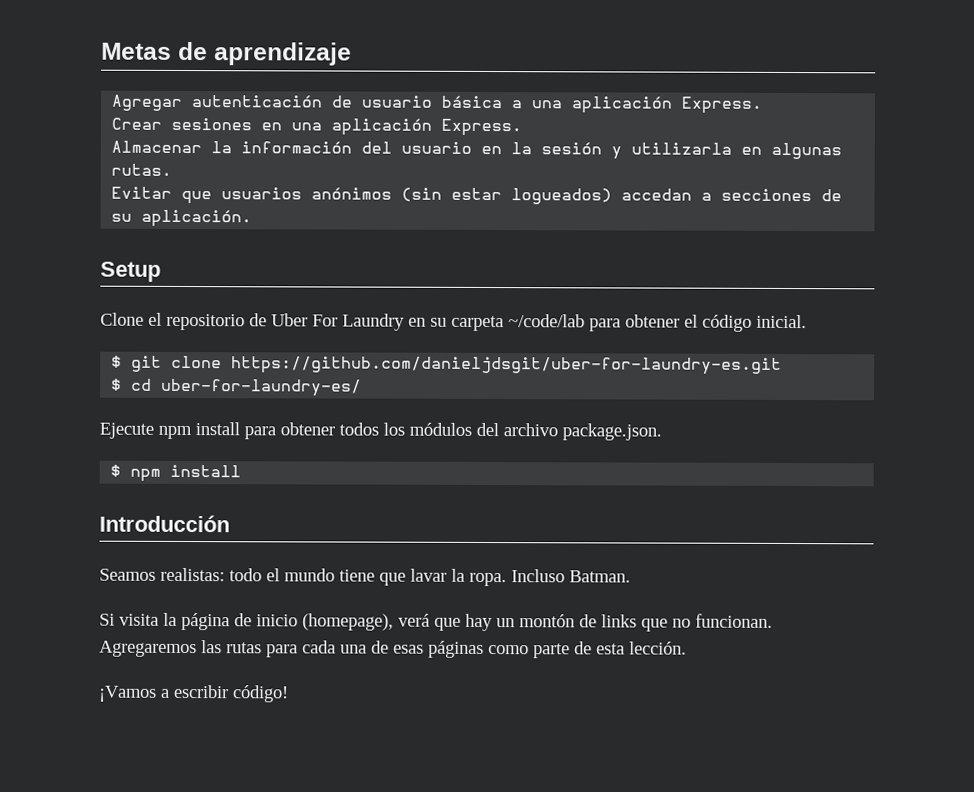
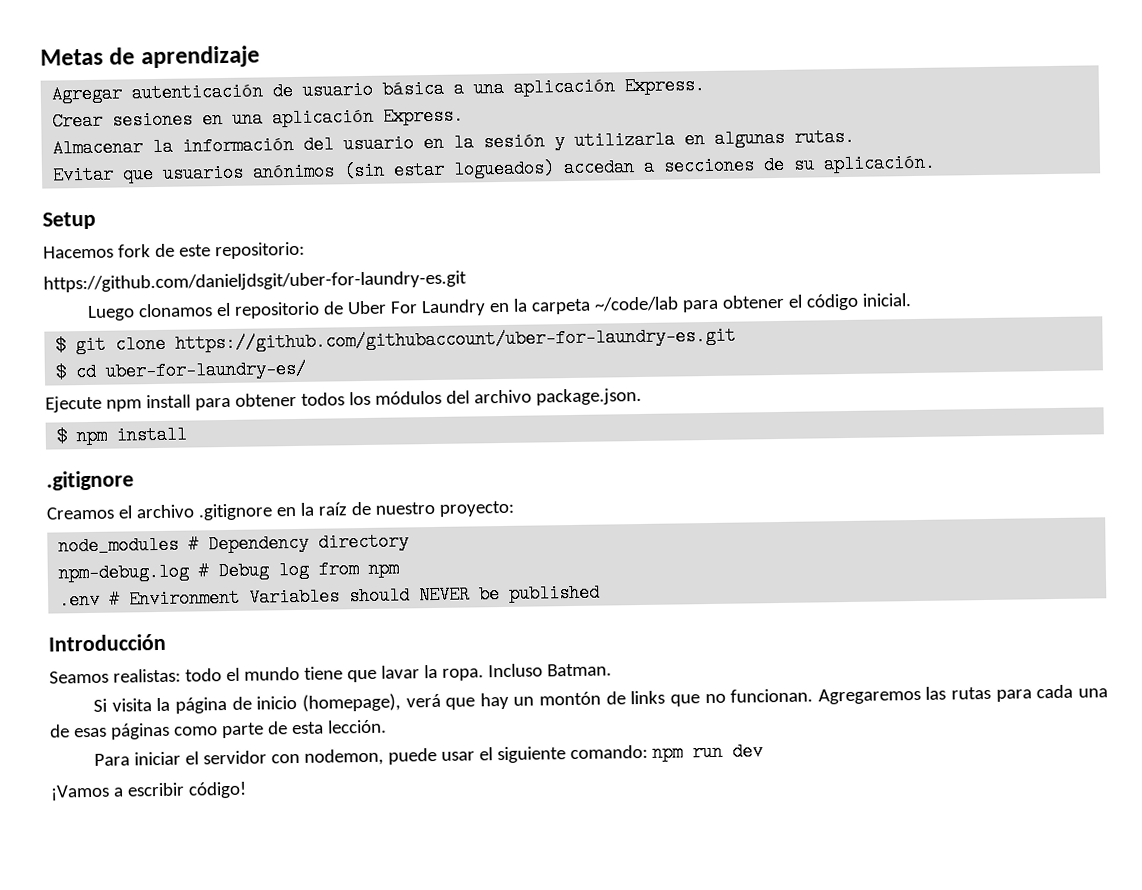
[100,312,144,326] Clone -> [43,241,305,260] [43,270,467,293] [87,303,214,321] Hacemos fork de este repositorio: // https://github.com/danieljdsgit/uber-for-laundry-es.git // Luego clonamos
[430,317,447,327] su -> [513,298,529,312] la
[231,356,783,375] https://github.com/danieljdsgit/uber-for-laundry-es.git -> [175,326,737,353] https://github.com/githubaccount/uber-for-laundry-es.git
(242, 471) none -> [46,470,134,491] [46,500,515,521] [58,532,410,556] [58,559,400,583] [59,583,601,610] // .gitignore // Creamos el archivo .gitignore en la raíz de nuestro proyecto: // node_modules # Dependency directory // npm-debug.log # Debug log from npm // .env # Environment Variables should NEVER be published
(687, 648) none -> [94,742,764,766] // Para iniciar el servidor con nodemon, puede usar el siguiente comando: npm run dev

